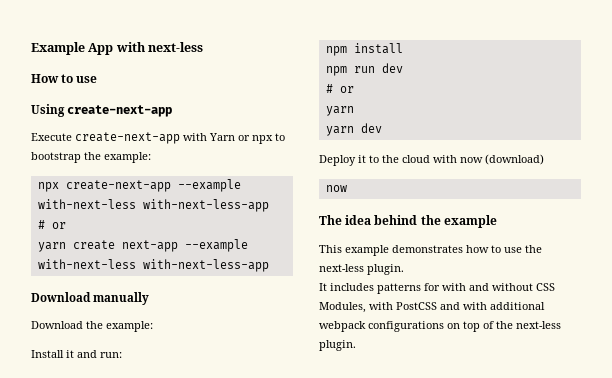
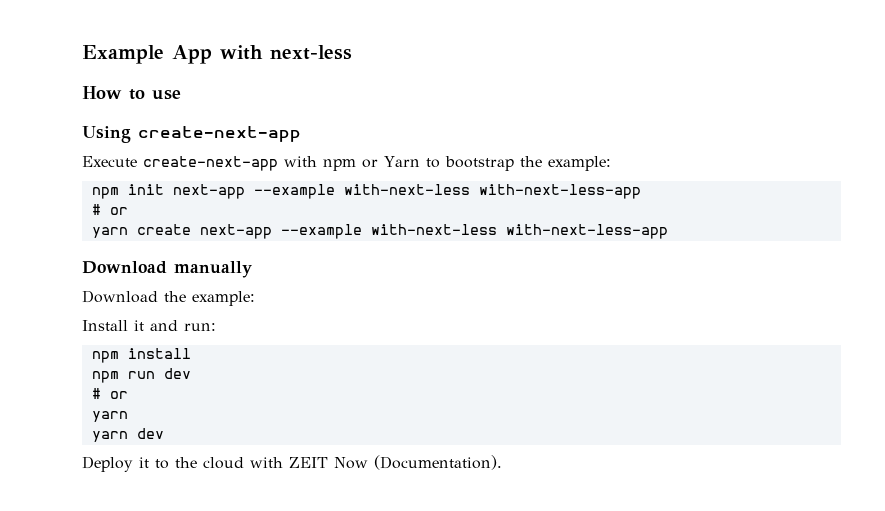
[209,133,273,144] Yarn or npx -> [323,156,420,171] npm or Yarn
[37,180,171,192] npx create-next-app -> [91,184,245,199] npm init next-app
[460,154,544,165] [325,185,347,192] [319,215,497,228] [319,245,542,256] [319,264,404,275] [319,283,555,294] [319,302,545,313] [319,321,561,332] [319,340,356,351] now (download) // now // The idea behind the example // This example demonstrates how to use the next-less plugin. // It includes patterns for with and without CSS Modules, with PostCSS and with additional webpack configurations on top of the next-less plugin. -> [289,455,502,470] ZEIT Now (Documentation).

